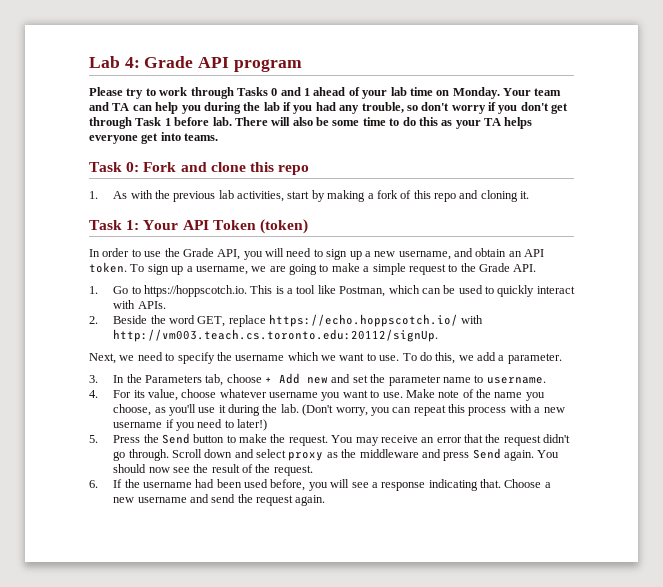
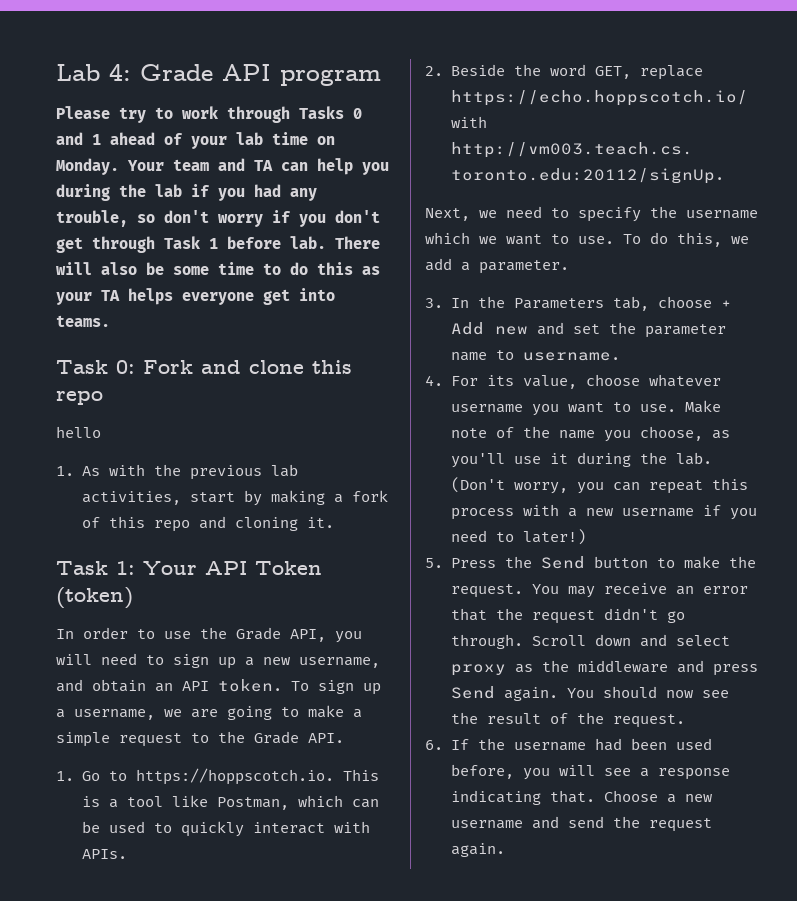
(310, 170) none -> [56,426,101,438] // hello

